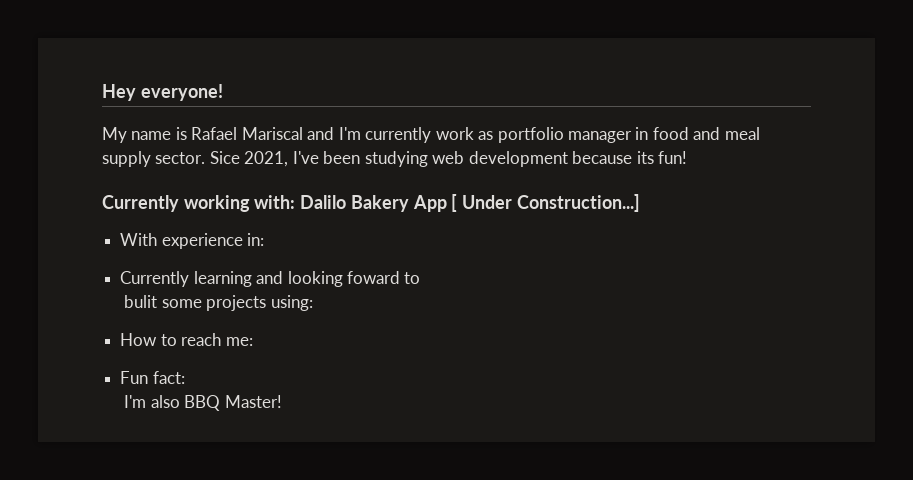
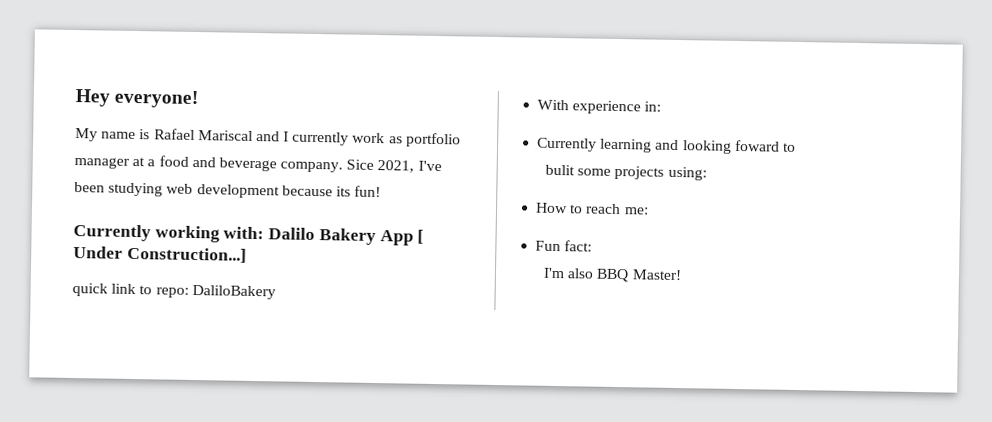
[338,127,361,140] I'm -> [283,131,290,142] I
[635,127,760,140] [102,151,206,167] in food and meal supply sector. -> [132,155,344,173] at a food and beverage company.
(640, 203) none -> [72,282,276,300] // quick link to repo: DaliloBakery

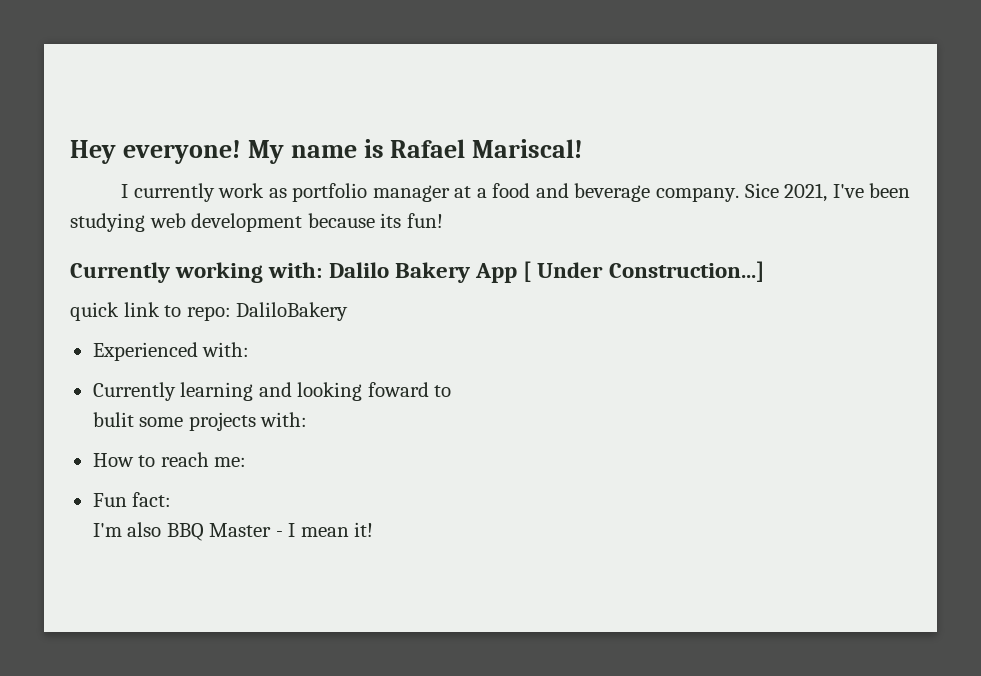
(200, 99) // -> (241, 152) none
[197,130,280,142] Mariscal and -> [472,139,584,158] Mariscal! //
[537,99,662,115] With experience in: -> [92,342,250,361] Experienced with:
[667,166,707,181] using: -> [260,412,308,427] with:
[631,269,682,281] Master! -> [209,522,374,537] Master - I mean it!

